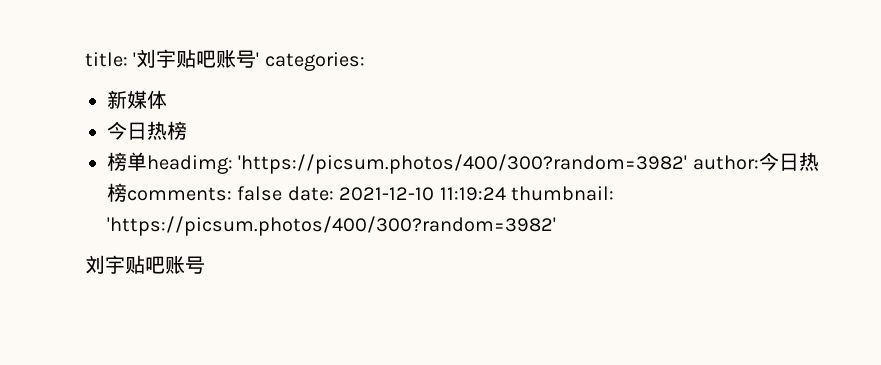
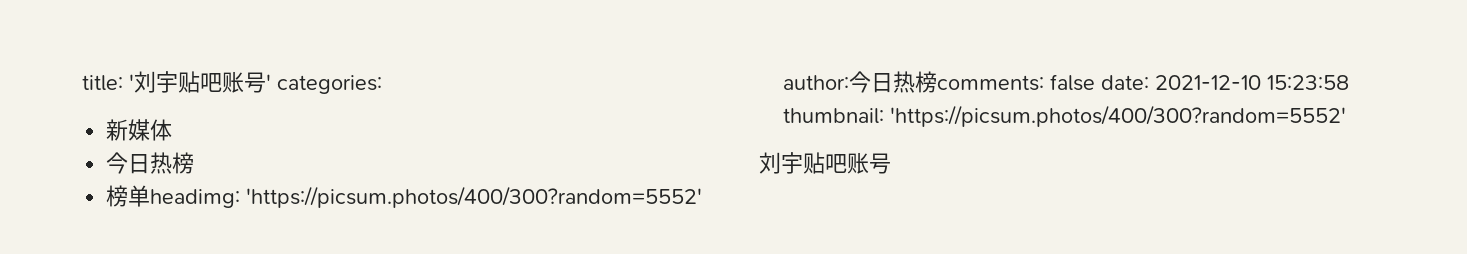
[238,154,688,174] 'https://picsum.photos/400/300?random=3982' -> [246,186,703,208] 'https://picsum.photos/400/300?random=5552'
[439,186,614,201] [107,216,556,236] 11:19:24 thumbnail: 'https://picsum.photos/400/300?random=3982' -> [1267,75,1350,90] [783,105,1347,127] 15:23:58 thumbnail: 'https://picsum.photos/400/300?random=5552'

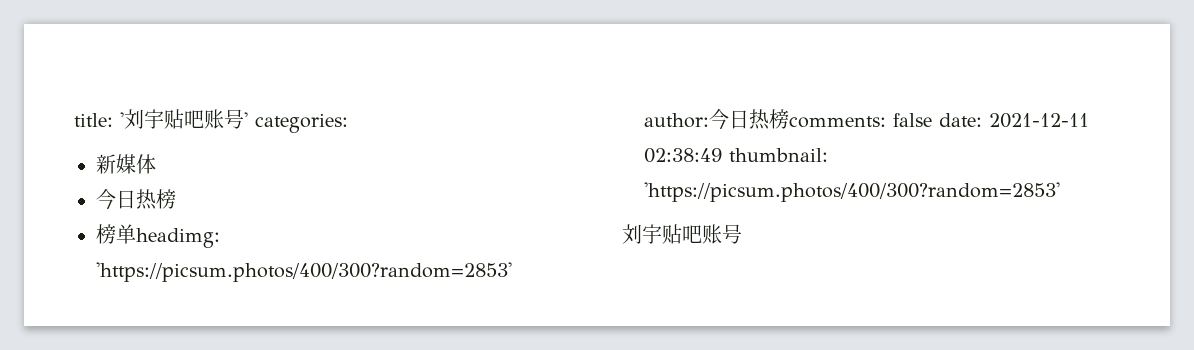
[246,186,703,208] 'https://picsum.photos/400/300?random=5552' -> [96,262,512,282] 'https://picsum.photos/400/300?random=2853'
[1155,75,1350,90] [783,105,1347,127] 2021-12-10 15:23:58 thumbnail: 'https://picsum.photos/400/300?random=5552' -> [989,113,1089,128] [644,148,828,163] [644,182,1060,202] 2021-12-11 02:38:49 thumbnail: 'https://picsum.photos/400/300?random=2853'

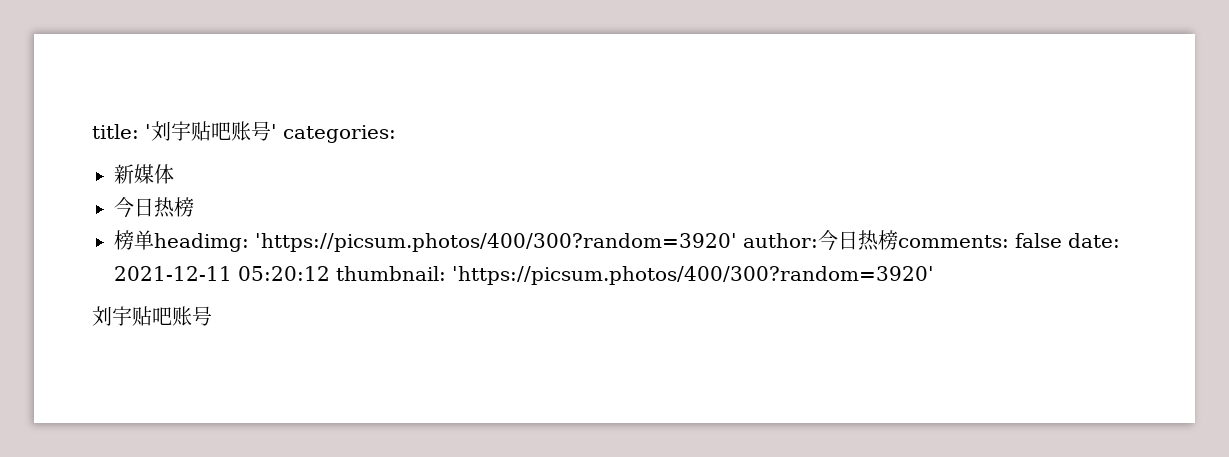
[96,262,512,282] 'https://picsum.photos/400/300?random=2853' -> [255,233,737,252] 'https://picsum.photos/400/300?random=3920'
[644,148,828,163] [644,182,1060,202] 02:38:49 thumbnail: 'https://picsum.photos/400/300?random=2853' -> [238,266,934,285] 05:20:12 thumbnail: 'https://picsum.photos/400/300?random=3920'

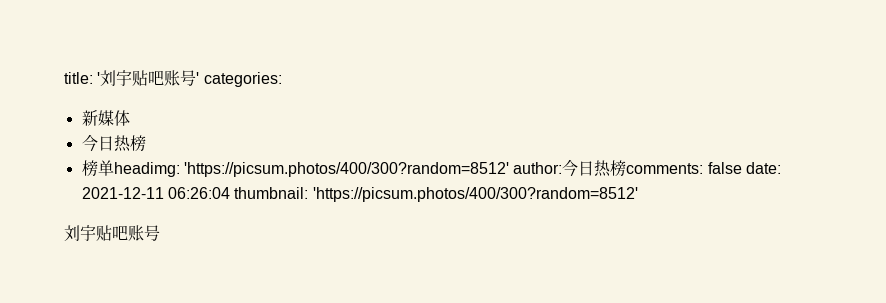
[255,233,737,252] 'https://picsum.photos/400/300?random=3920' -> [183,162,509,177] 'https://picsum.photos/400/300?random=8512'
[238,266,934,285] 05:20:12 thumbnail: 'https://picsum.photos/400/300?random=3920' -> [167,187,638,202] 06:26:04 thumbnail: 'https://picsum.photos/400/300?random=8512'

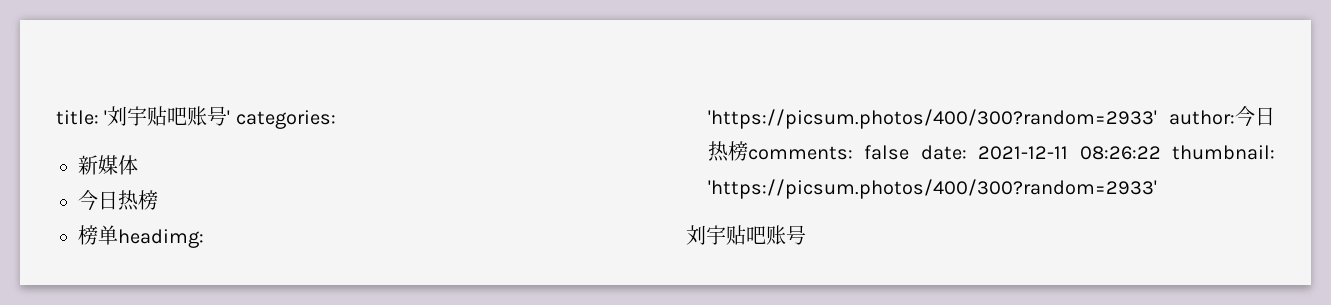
[183,162,509,177] 'https://picsum.photos/400/300?random=8512' -> [708,109,1157,129] 'https://picsum.photos/400/300?random=2933'
[167,187,638,202] 06:26:04 thumbnail: 'https://picsum.photos/400/300?random=8512' -> [1079,145,1275,160] [708,179,1157,199] 08:26:22 thumbnail: 'https://picsum.photos/400/300?random=2933'

